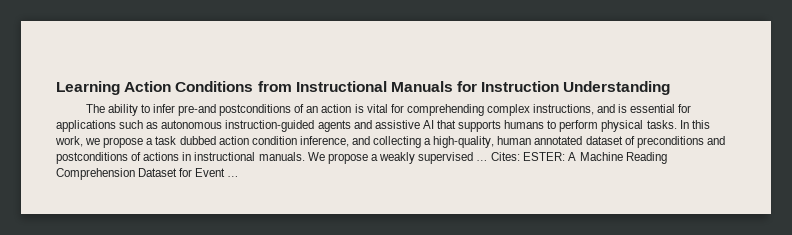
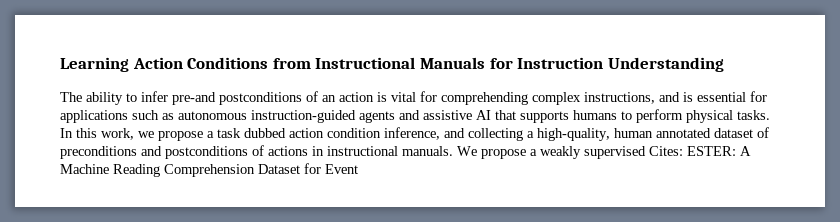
[476,160,489,161] … -> (646, 152) none
[227,176,240,177] … -> (358, 169) none

